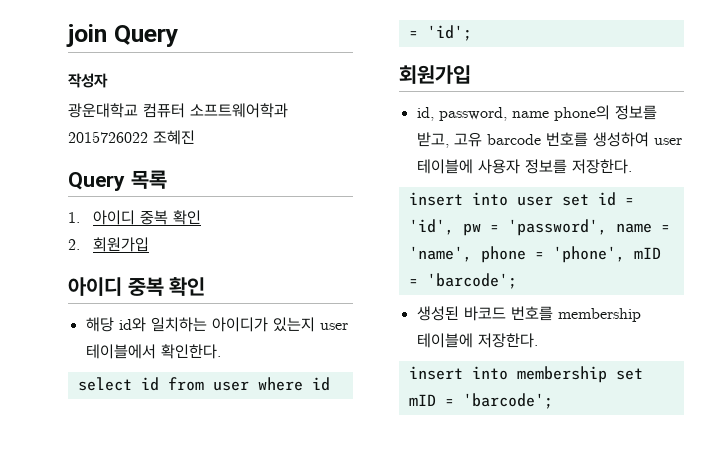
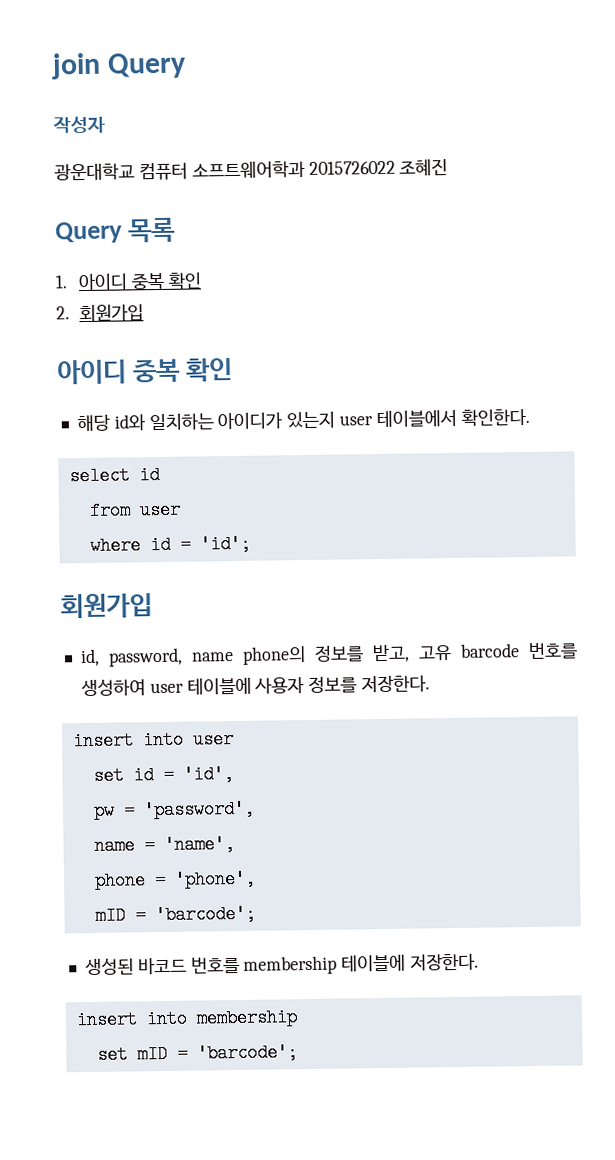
(159, 384) none -> (160, 475) //
(249, 386) none -> (181, 510) //
(553, 201) none -> (234, 739) //
(454, 227) none -> (234, 774) //
(607, 227) none -> (255, 809) //
(472, 254) none -> (235, 844) //
(625, 254) none -> (256, 879) //
(607, 374) none -> (298, 1018) //

